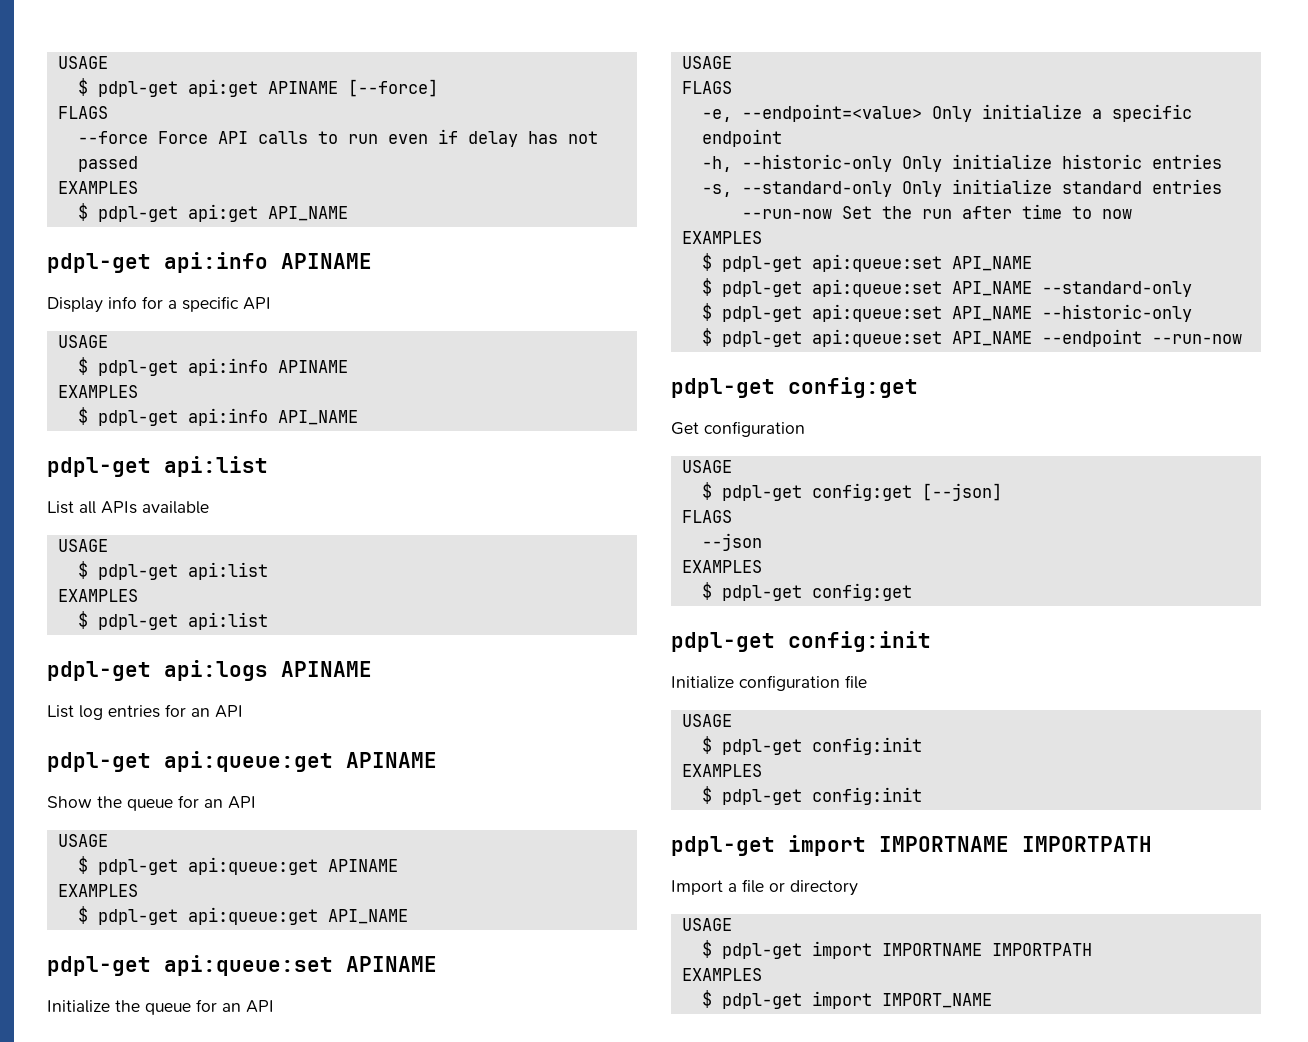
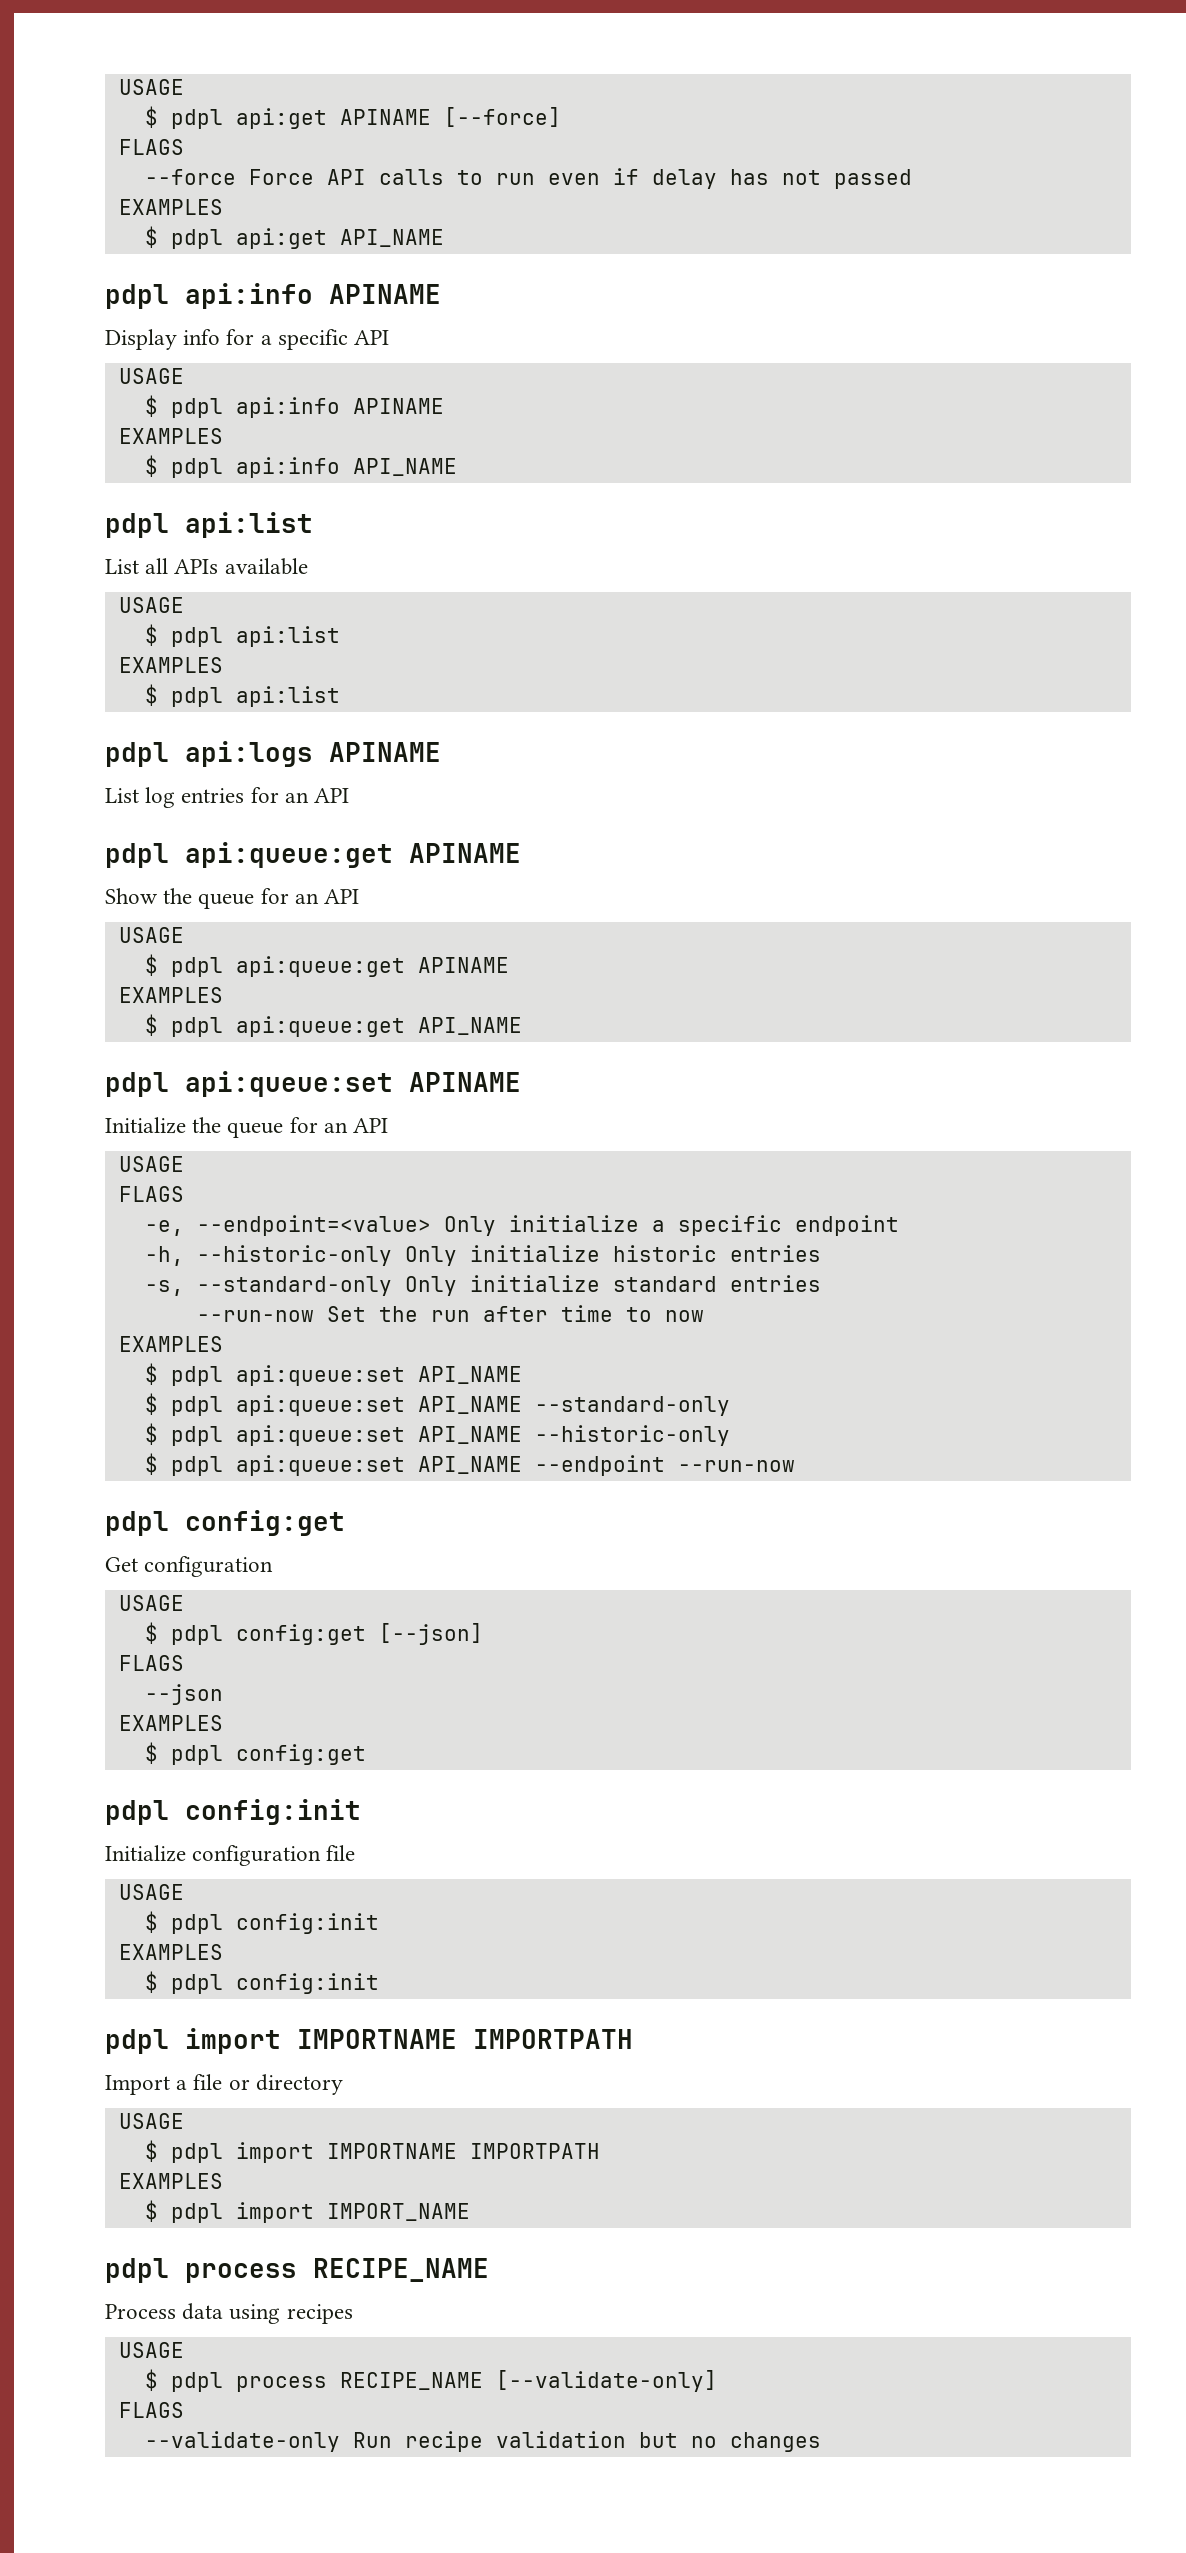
[57,56,108,69] [77,78,178,97] USAGE // $ pdpl-get -> [118,79,184,95] [144,106,223,129] USAGE // $ pdpl
[97,206,178,222] pdpl-get -> [170,229,223,249] pdpl
[47,253,151,273] pdpl-get -> [105,284,169,309] pdpl
[97,360,178,376] pdpl-get -> [170,398,223,418] pdpl
[97,410,178,426] pdpl-get -> [170,458,223,478] pdpl
[47,457,151,477] pdpl-get -> [105,513,169,538] pdpl
[97,564,178,580] pdpl-get -> [170,627,223,647] pdpl
[97,612,268,630] [47,661,151,681] pdpl-get api:list // pdpl-get -> [170,686,340,707] [105,742,169,767] pdpl api:list // pdpl
[47,752,151,772] pdpl-get -> [105,843,169,868] pdpl
[97,859,178,875] pdpl-get -> [170,957,223,977] pdpl
[97,909,178,925] pdpl-get -> [170,1017,223,1037] pdpl
[47,956,151,976] pdpl-get -> [105,1072,169,1097] pdpl
[721,256,802,272] pdpl-get -> [170,1366,223,1386] pdpl
[721,281,802,297] pdpl-get -> [170,1396,223,1416] pdpl
[721,306,802,322] pdpl-get -> [170,1426,223,1446] pdpl
[721,331,802,347] pdpl-get -> [170,1456,223,1476] pdpl
[671,378,775,398] pdpl-get -> [105,1511,169,1536] pdpl
[721,485,802,501] pdpl-get -> [170,1625,223,1645] pdpl
[721,583,912,601] [671,632,775,652] pdpl-get config:get // pdpl-get -> [170,1744,366,1765] [105,1800,169,1825] pdpl config:get // pdpl
[721,739,802,755] pdpl-get -> [170,1914,223,1934] pdpl
[721,787,922,805] [671,836,775,856] pdpl-get config:init // pdpl-get -> [170,1973,379,1994] [105,2029,169,2054] pdpl config:init // pdpl
[721,943,802,959] pdpl-get -> [170,2143,223,2163] pdpl
[721,993,802,1009] pdpl-get -> [170,2203,223,2223] pdpl
(992, 1000) none -> [105,2258,489,2283] [105,2303,353,2324] [118,2342,184,2358] [144,2369,717,2392] [118,2402,184,2418] [144,2431,821,2452] // pdpl process RECIPE_NAME // Process data using recipes // USAGE // $ pdpl process RECIPE_NAME [--validate-only] // FLAGS // --validate-only Run recipe validation but no changes

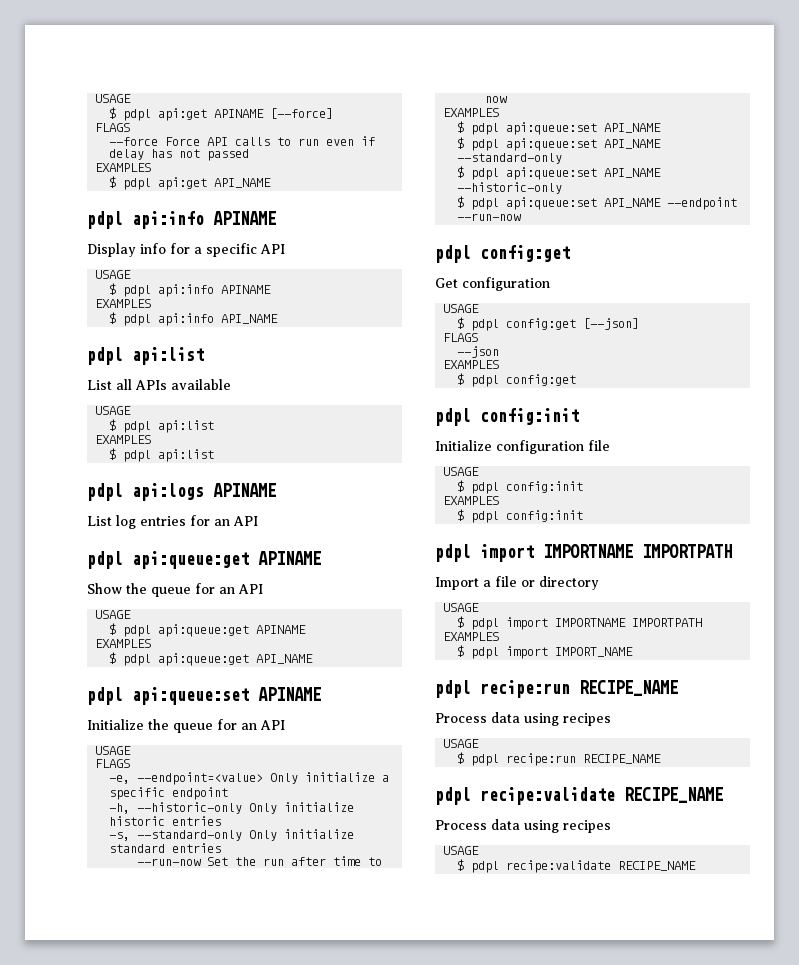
[185,2258,489,2283] [105,2303,353,2324] [118,2342,184,2358] [144,2369,717,2392] [118,2402,184,2418] [144,2431,821,2452] process RECIPE_NAME // Process data using recipes // USAGE // $ pdpl process RECIPE_NAME [--validate-only] // FLAGS // --validate-only Run recipe validation but no changes -> [480,680,678,698] [435,712,611,726] [443,739,480,748] [457,752,662,766] [435,787,723,805] [435,819,611,833] [443,846,480,855] [457,859,697,873] recipe:run RECIPE_NAME // Process data using recipes // USAGE // $ pdpl recipe:run RECIPE_NAME // pdpl recipe:validate RECIPE_NAME // Process data using recipes // USAGE // $ pdpl recipe:validate RECIPE_NAME

